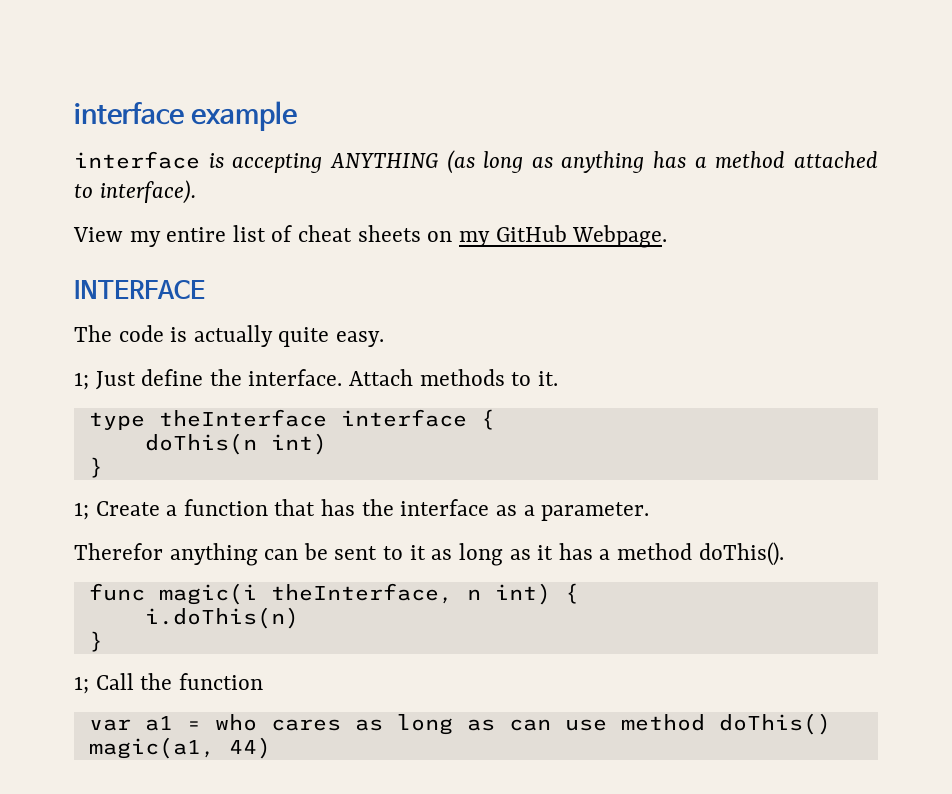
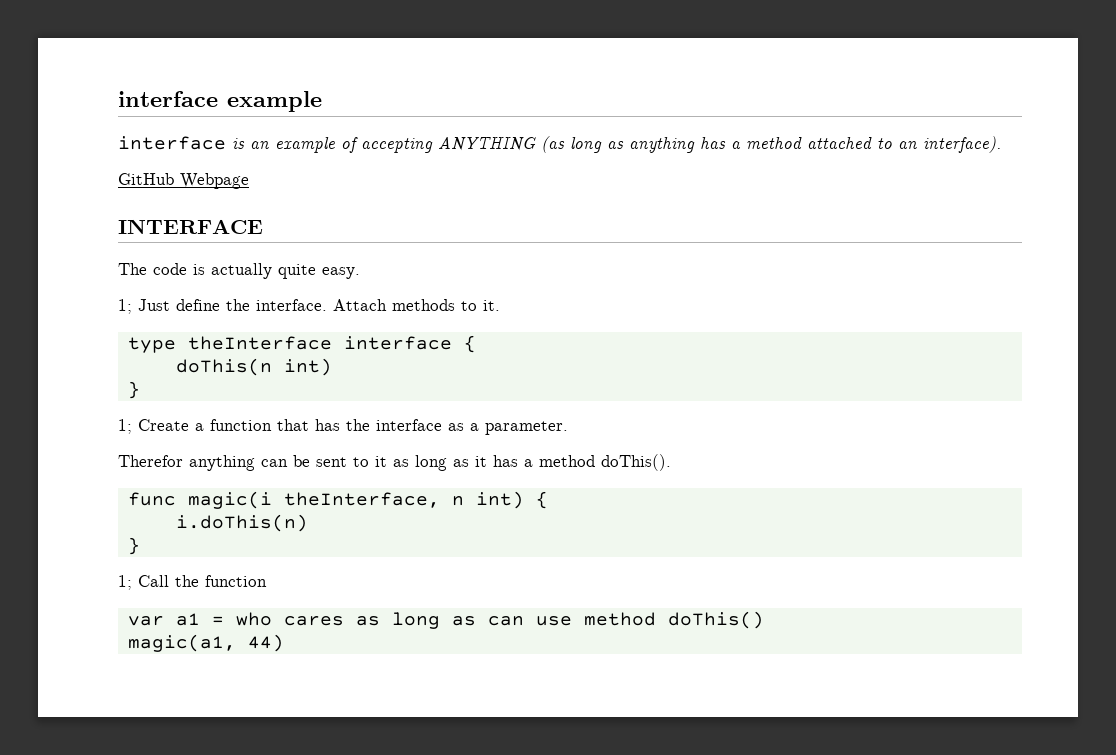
(224, 160) none -> [250,137,358,153] an example of
(93, 191) none -> [898,141,917,149] an
[73,225,668,248] View my entire list of cheat sheets on my GitHub Webpage. -> [118,173,249,189] GitHub Webpage

